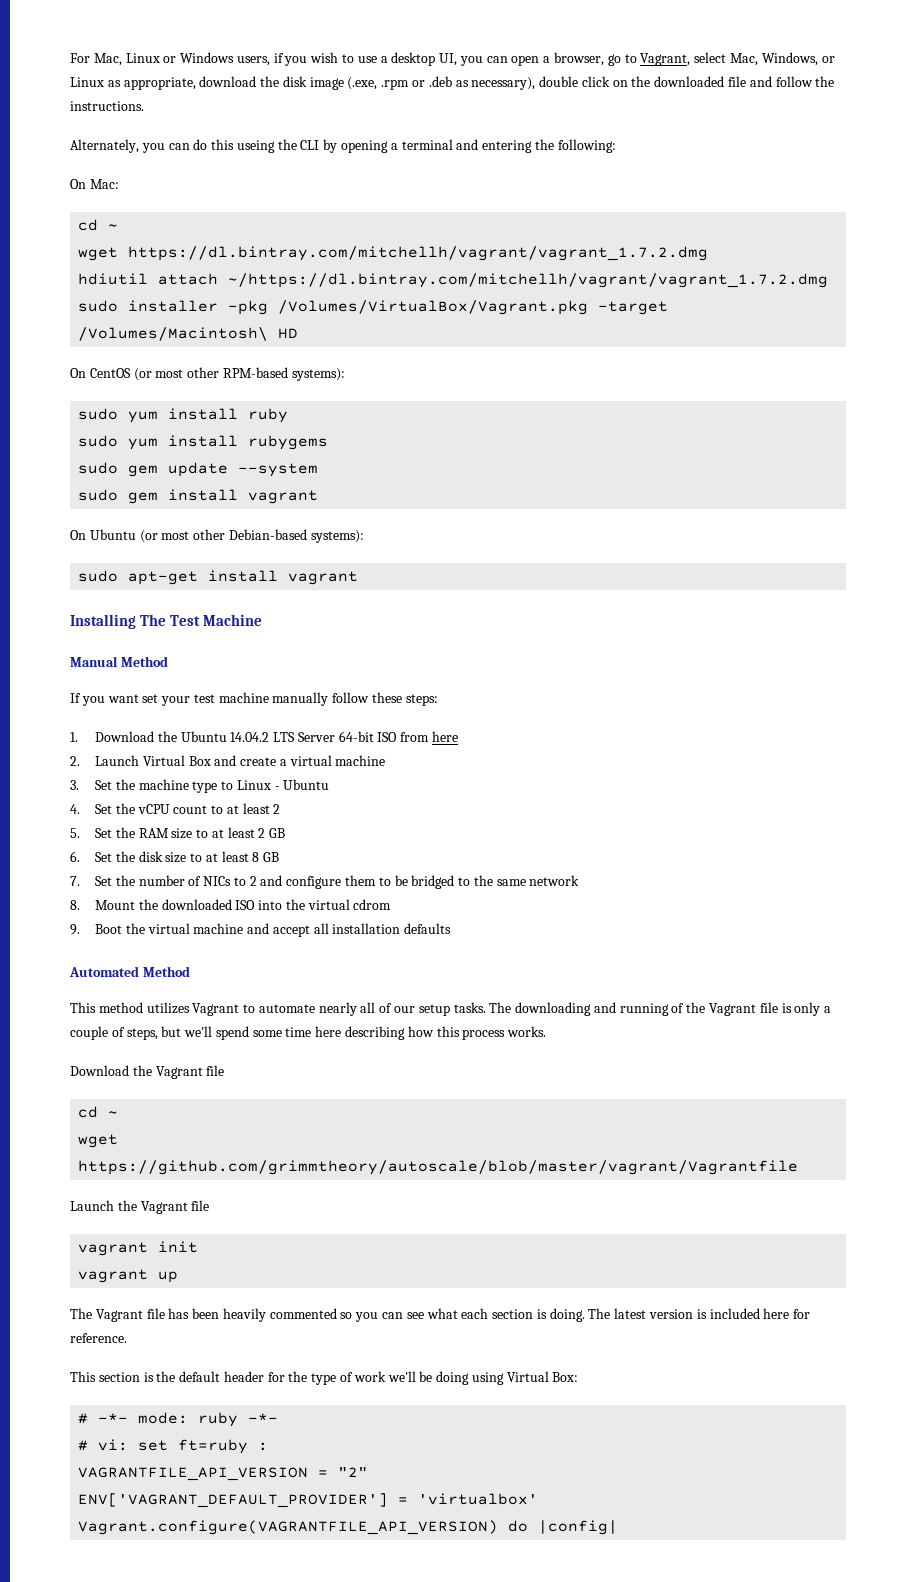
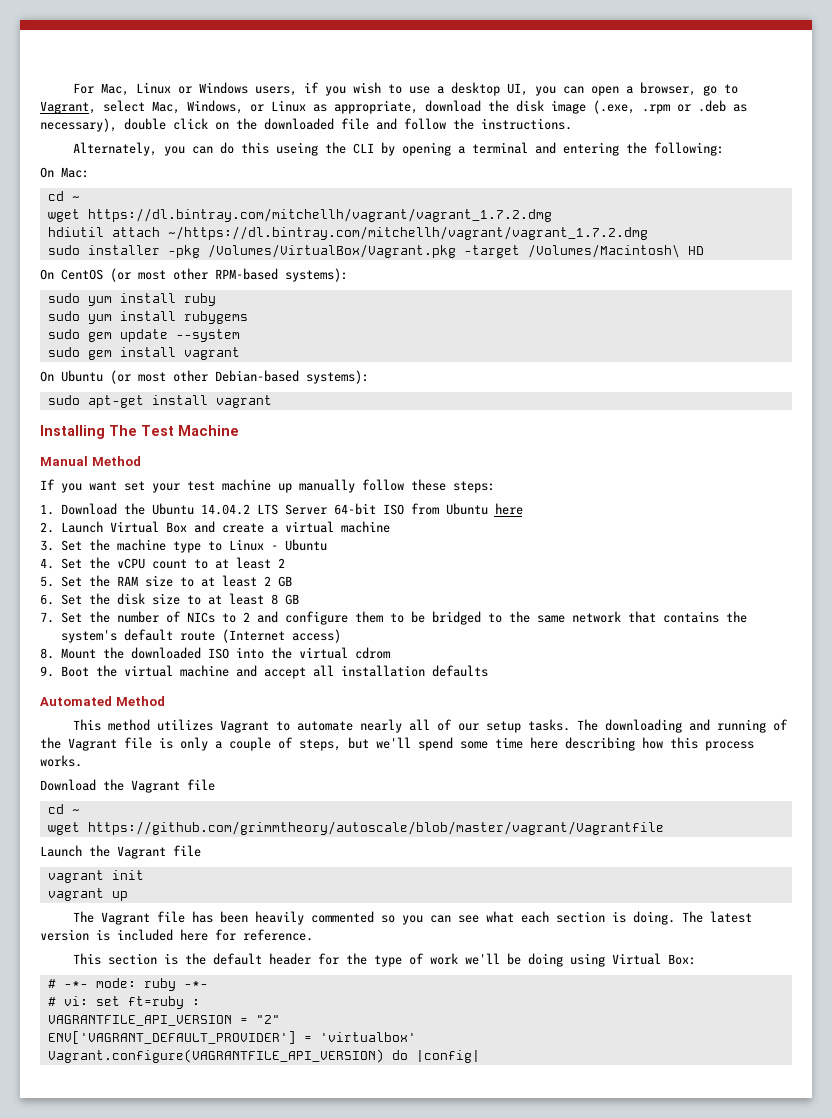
(269, 697) none -> [278,483,292,493] up
(430, 737) none -> [445,503,488,515] Ubuntu
(580, 880) none -> [627,611,747,623] [60,629,341,643] that contains the system's default route (Internet access)

